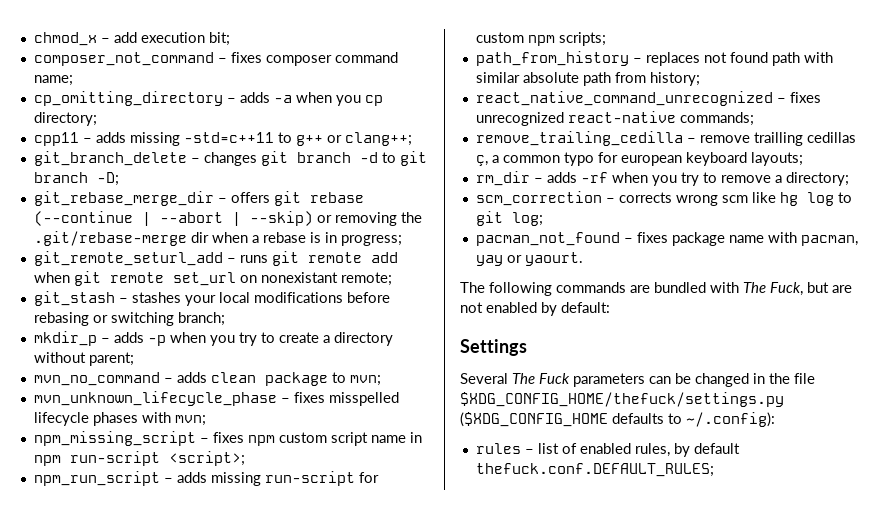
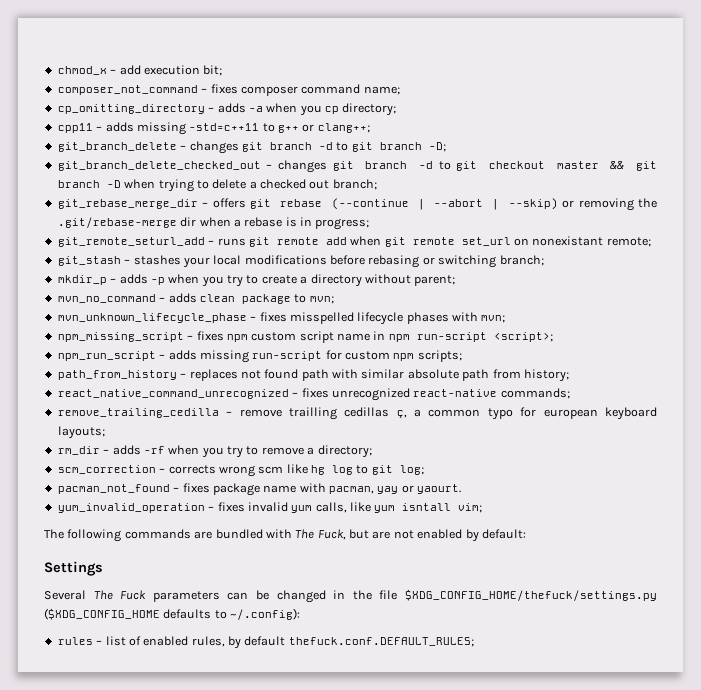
(119, 179) none -> [57,160,658,173] [57,179,377,192] // git_branch_delete_checked_out – changes git branch -d to git checkout master && git branch -D when trying to delete a checked out branch;
(583, 259) none -> [57,502,483,513] // yum_invalid_operation – fixes invalid yum calls, like yum isntall vim;

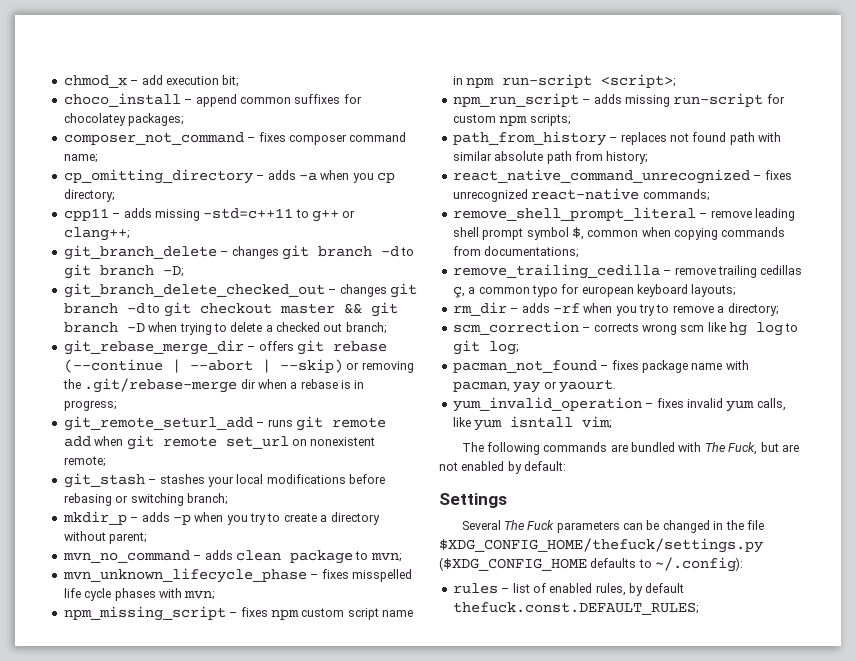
(223, 70) none -> [63,93,362,107] [63,113,185,126] // choco_install – append common suffixes for chocolatey packages;
[532,236,604,246] nonexistant -> [310,437,376,446] nonexistent
[357,312,404,325] lifecycle -> [63,588,112,601] life cycle
(570, 393) none -> [452,207,795,221] [452,227,786,240] [452,246,580,258] // remove_shell_prompt_literal – remove leading shell prompt symbol $, common when copying commands from documentations;
[288,407,337,420] trailling -> [717,265,757,278] trailing
[288,637,474,647] thefuck.conf.DEFAULT_RULES; -> [452,602,699,615] thefuck.const.DEFAULT_RULES;

